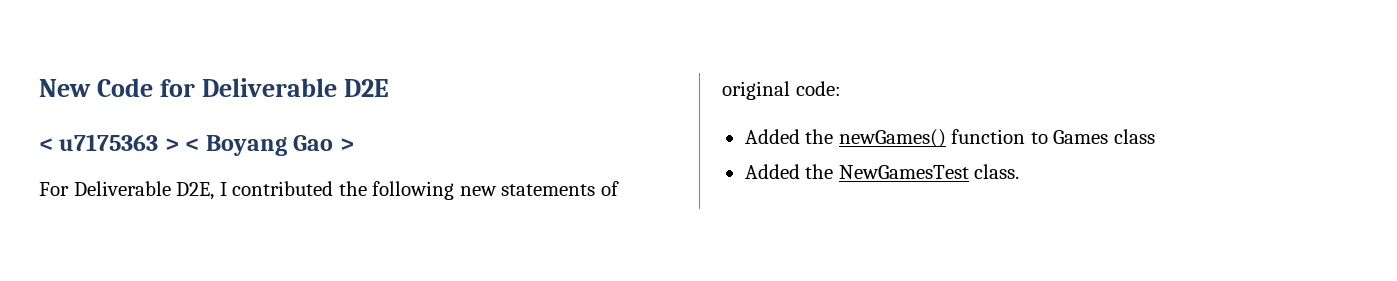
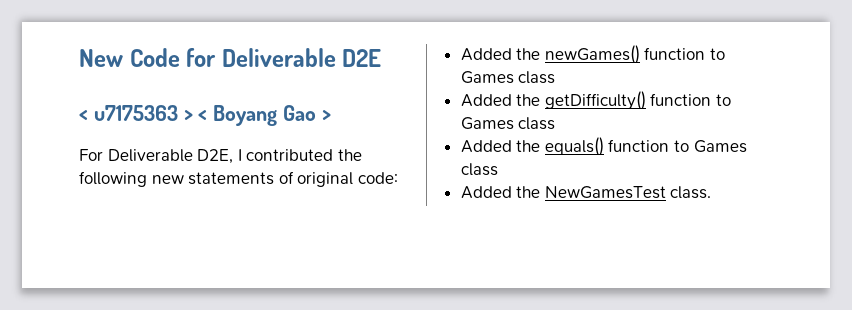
(1155, 136) none -> [460,91,732,110] [460,117,556,130] [460,137,747,156] [460,163,498,176] // Added the getDifficulty() function to Games class // Added the equals() function to Games class

